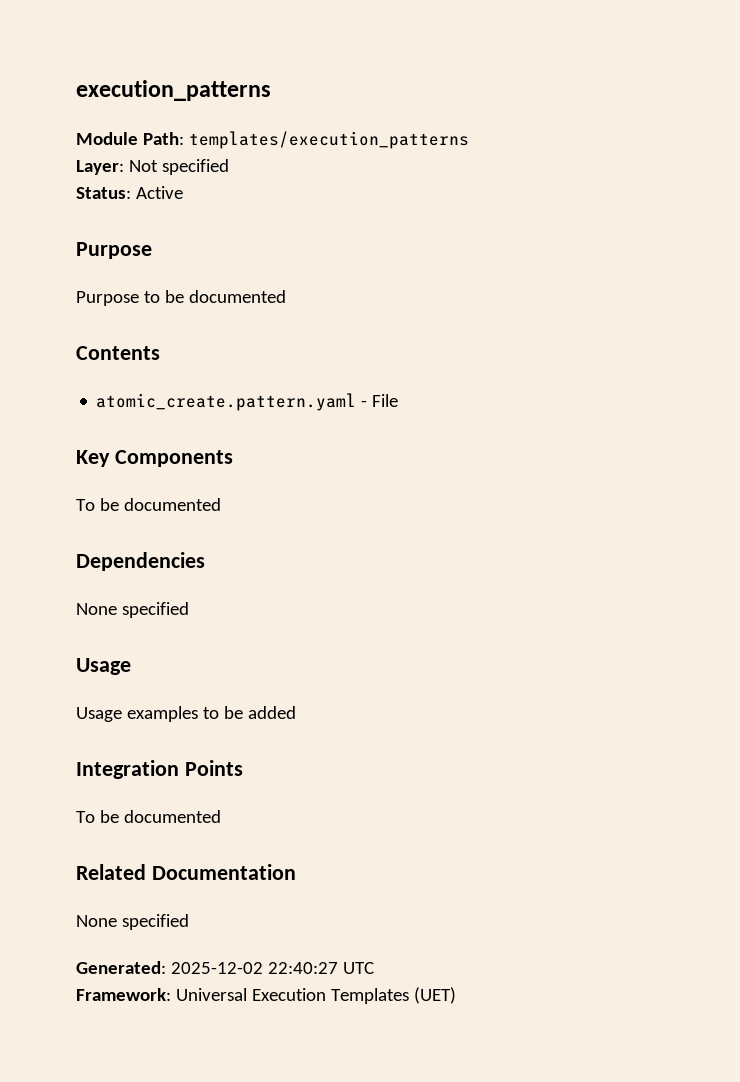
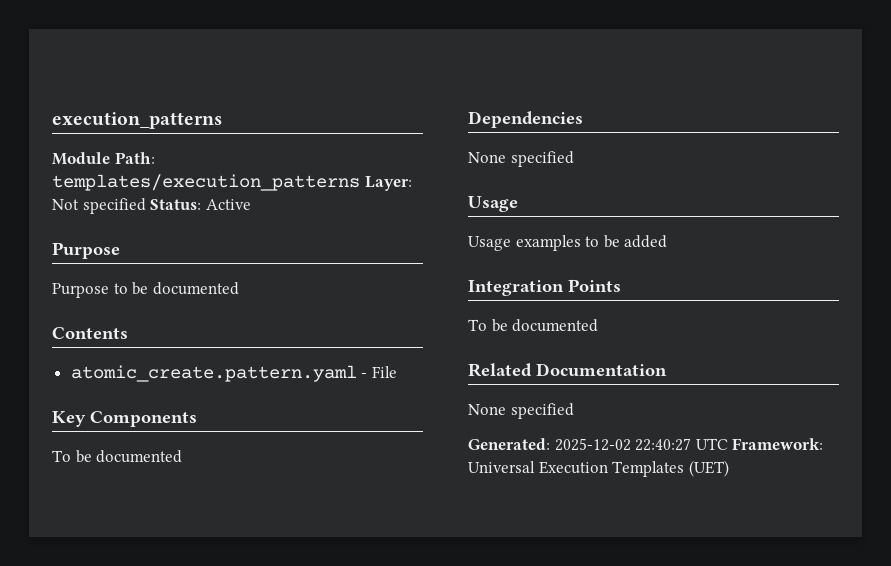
(469, 140) // -> (360, 182) none
(229, 167) // -> (146, 206) none
(374, 968) // -> (728, 444) none

